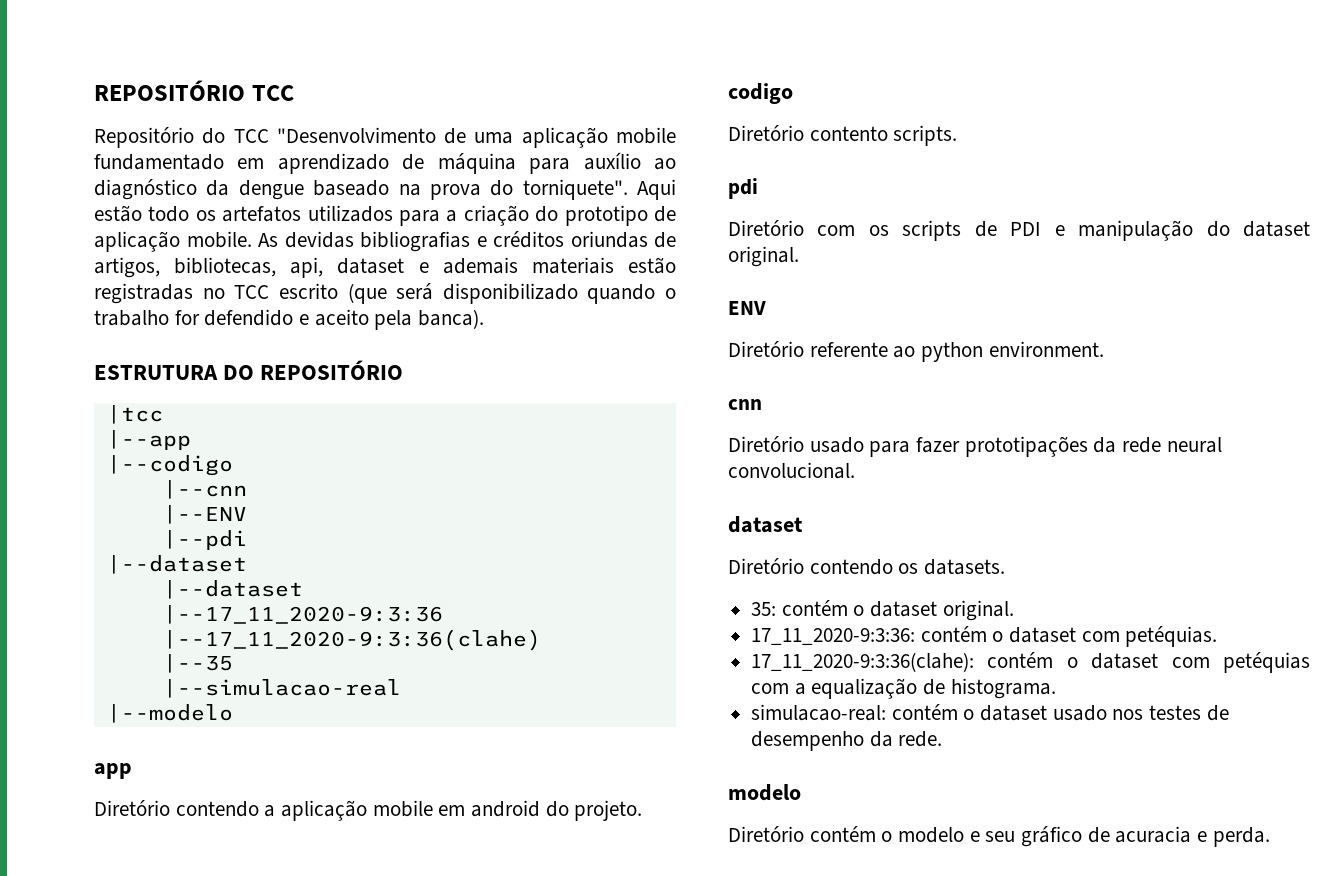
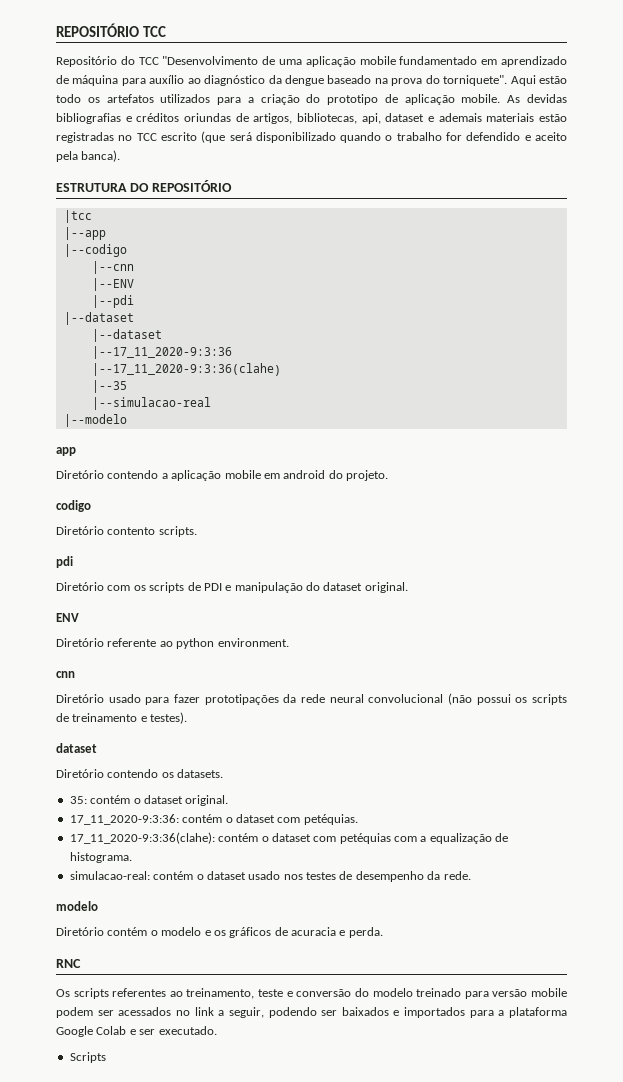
[728,462,855,479] convolucional. -> [368,693,568,705] [56,712,188,724] convolucional (não possui os scripts de treinamento e testes).
[985,826,1083,847] seu gráfico -> [213,927,272,938] os gráficos
(1270, 837) none -> [56,959,81,968] [56,988,568,999] [56,1007,568,1018] [56,1026,217,1037] [69,1052,106,1063] // RNC // Os scripts referentes ao treinamento, teste e conversão do modelo treinado para versão mobile podem ser acessados no link a seguir, podendo ser baixados e importados para a plataforma Google Colab e ser executado. // Scripts

